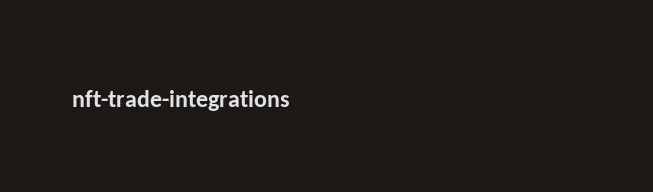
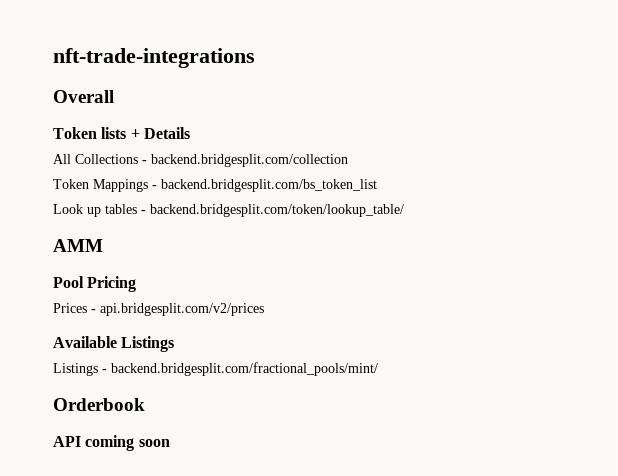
(290, 100) none -> [53,90,114,103] [53,127,190,139] [53,154,348,167] [53,179,377,192] [53,204,404,217] [53,239,103,252] [53,276,137,292] [53,303,264,316] [53,336,175,352] [53,362,378,376] [53,398,145,411] [53,435,170,451] // Overall // Token lists + Details // All Collections - backend.bridgesplit.com/collection // Token Mappings - backend.bridgesplit.com/bs_token_list // Look up tables - backend.bridgesplit.com/token/lookup_table/ // AMM // Pool Pricing // Prices - api.bridgesplit.com/v2/prices // Available Listings // Listings - backend.bridgesplit.com/fractional_pools/mint/ // Orderbook // API coming soon

